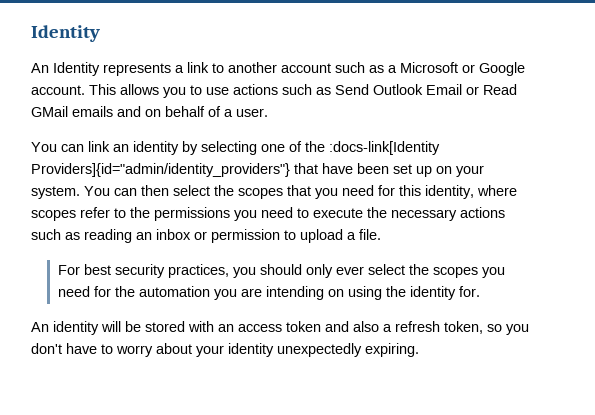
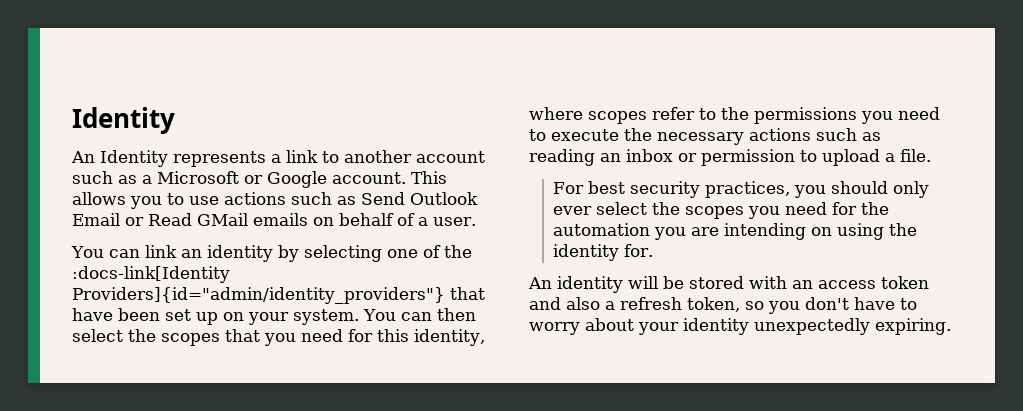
[117,106,141,117] and -> (308, 219) none

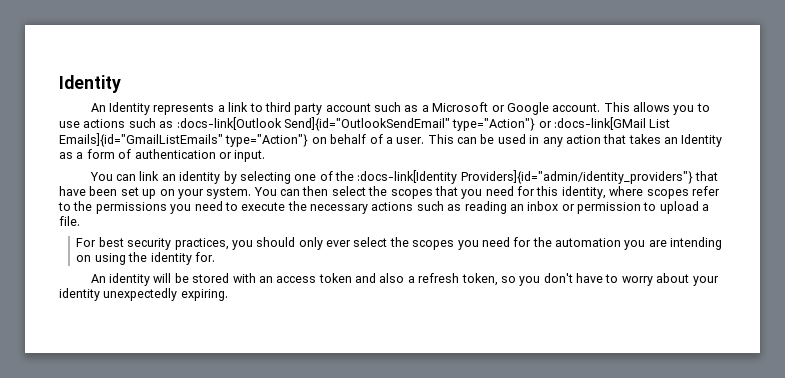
[344,150,412,163] another -> [264,102,323,115] third party
[361,192,478,205] [72,213,308,226] Send Outlook Email or Read GMail emails -> [176,117,671,131] [59,133,309,147] :docs-link[Outlook Send]{id="OutlookSendEmail" type="Action"} or :docs-link[GMail List Emails]{id="GmailListEmails" type="Action"}
(476, 221) none -> [427,134,723,147] [59,149,266,162] This can be used in any action that takes an Identity as a form of authentication or input.

